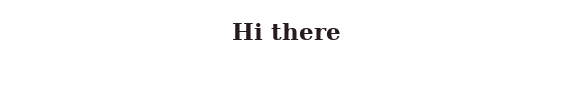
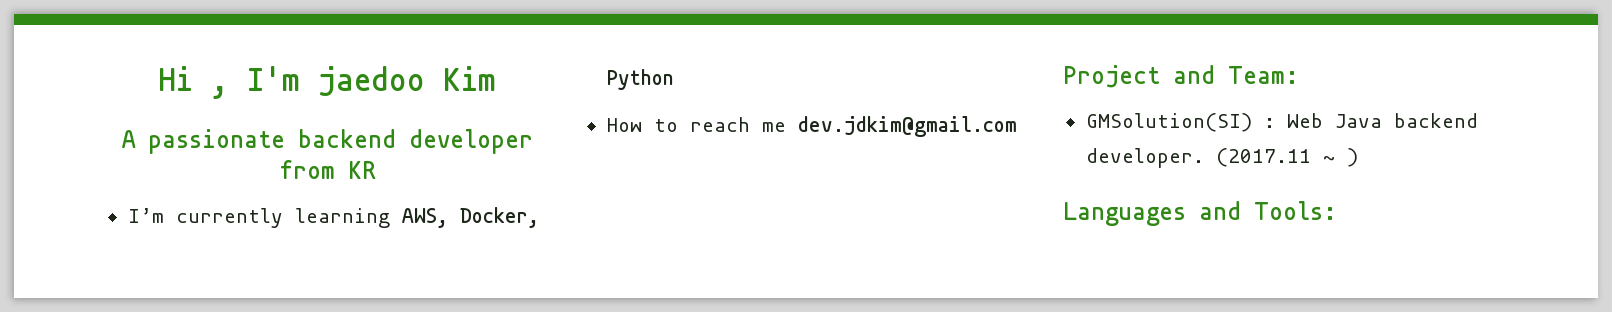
[270,23,341,40] there -> [211,66,496,99] [121,129,533,154] [278,160,376,179] [127,207,539,228] [606,69,674,90] [606,116,1017,137] [1063,65,1299,88] [1085,113,1478,132] [1085,148,1358,168] [1063,201,1337,226] , I'm jaedoo Kim // A passionate backend developer from KR // I’m currently learning AWS, Docker, Python // How to reach me dev.jdkim@gmail.com // Project and Team: // GMSolution(SI) : Web Java backend developer. (2017.11 ~ ) // Languages and Tools:

